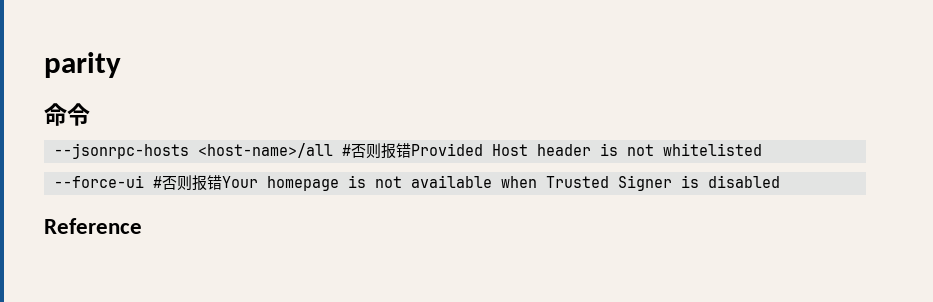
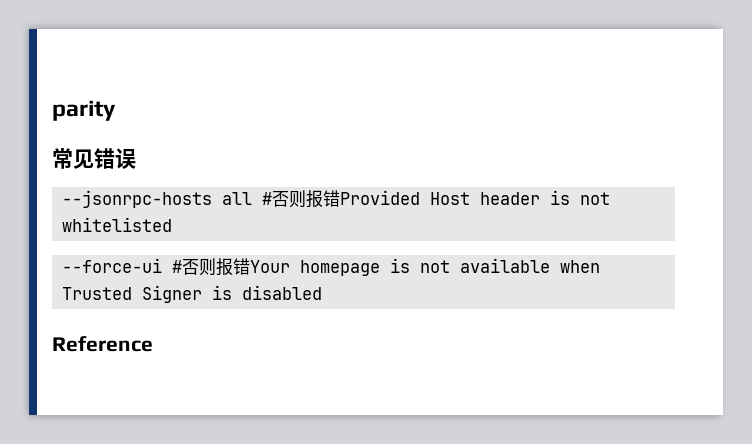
[44,103,90,126] 命令 -> [52,148,136,169] 常见错误
[198,143,334,158] <host-name>/all -> [222,192,253,205] all

